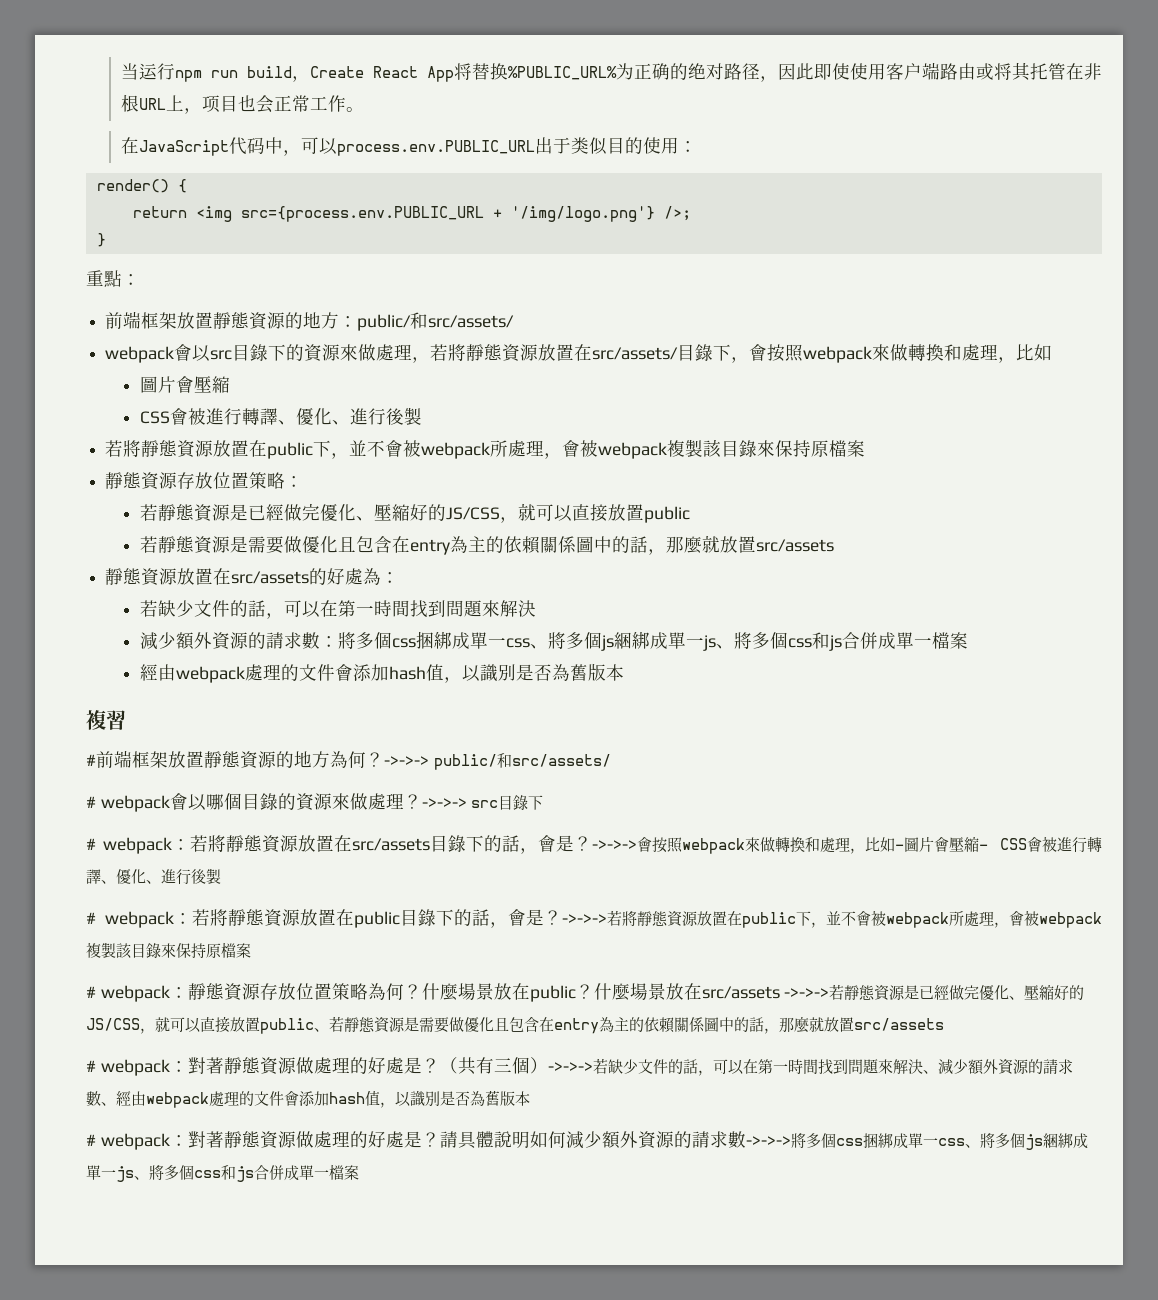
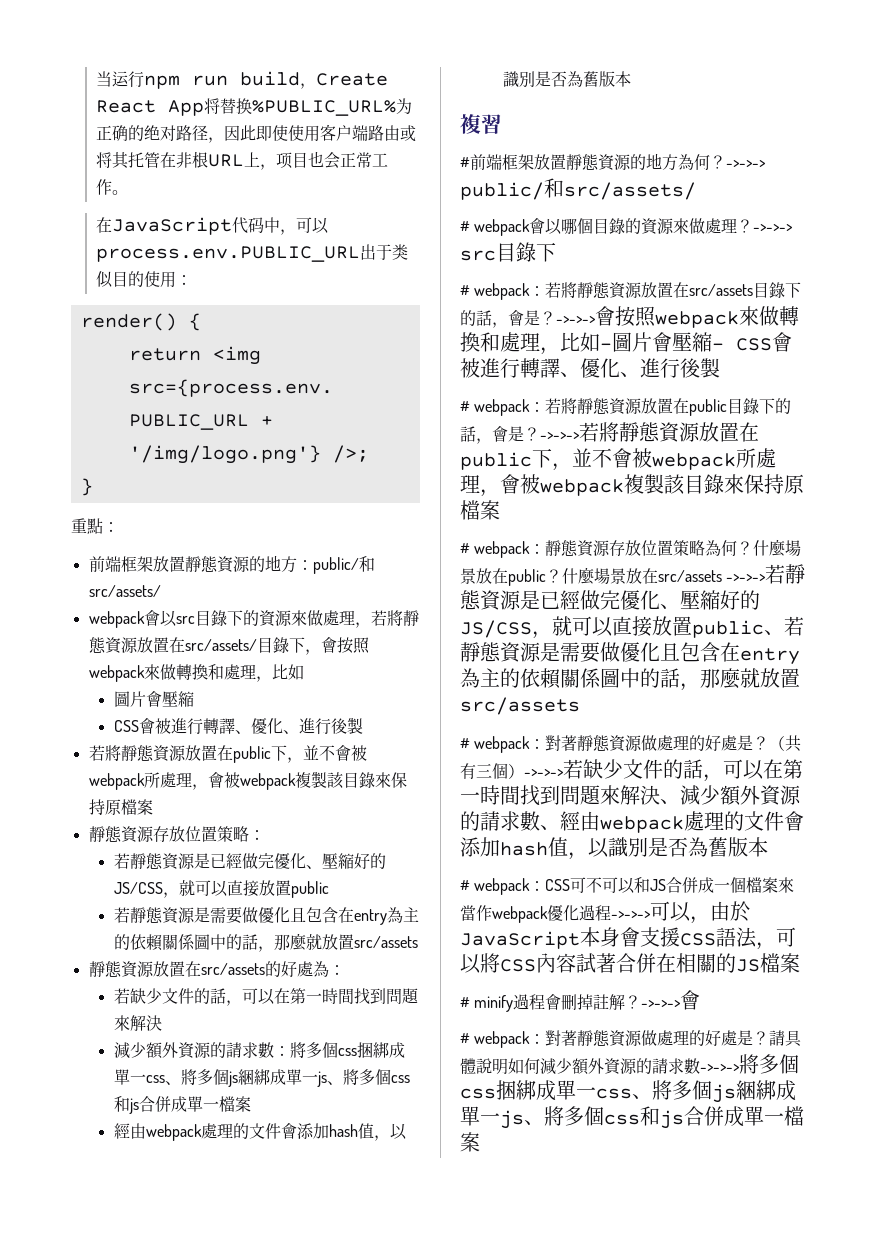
(530, 1098) none -> [460,877,795,895] [460,901,750,924] [460,927,796,950] [460,953,800,974] [460,990,701,1012] // # webpack：CSS可不可以和JS合併成一個檔案來當作webpack優化過程->->->可以，由於JavaScript本身會支援CSS語法，可以將CSS內容試著合併在相關的JS檔案 // # minify過程會刪掉註解？->->->會

